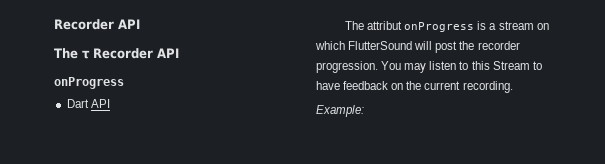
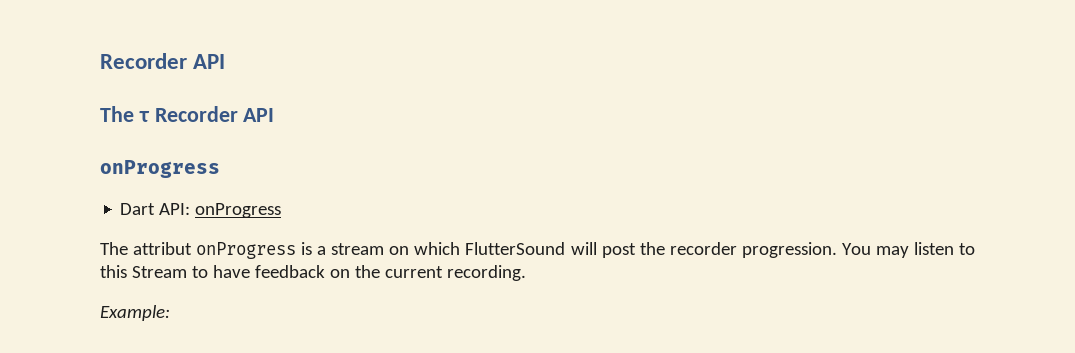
[90,99,110,108] API -> [159,203,282,218] API: onProgress

